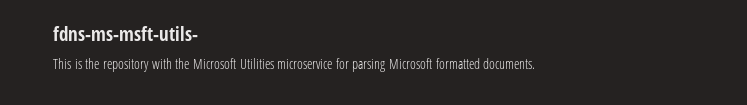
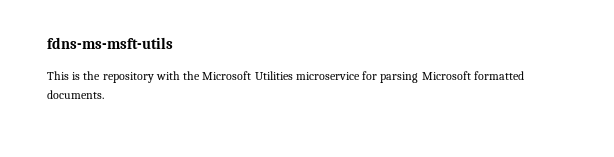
[53,26,198,41] fdns-ms-msft-utils- -> [47,37,173,49] fdns-ms-msft-utils

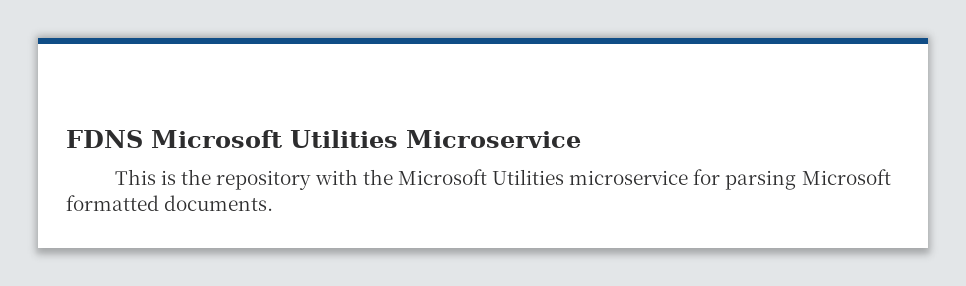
[47,37,173,49] fdns-ms-msft-utils -> [66,130,581,148] FDNS Microsoft Utilities Microservice

